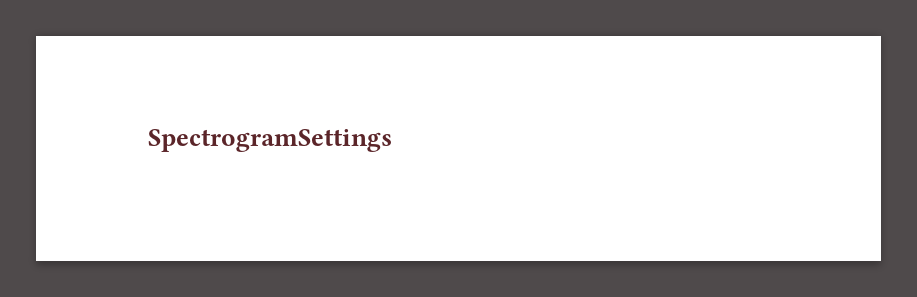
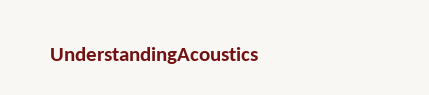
[148,129,392,152] SpectrogramSettings -> [50,47,258,64] UnderstandingAcoustics

